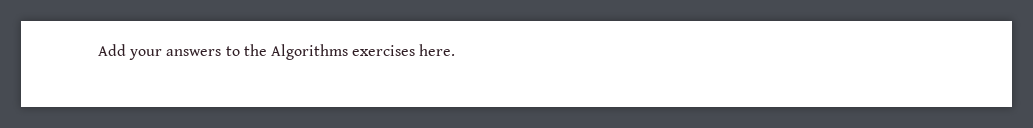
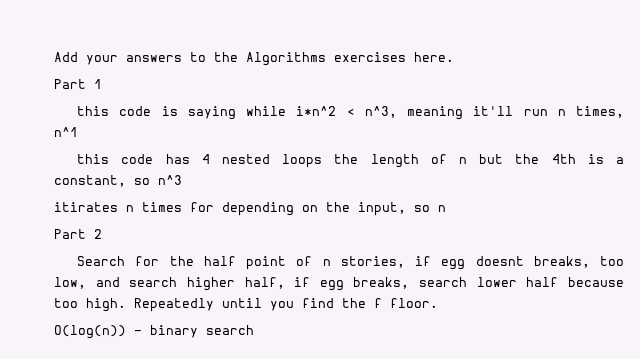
(456, 50) none -> [54,79,102,89] [77,106,625,120] [54,127,78,137] [77,154,624,168] [54,175,182,187] [54,202,446,216] [54,229,102,239] [77,256,625,270] [54,277,624,291] [54,298,438,312] [54,325,254,339] // Part 1 // this code is saying while i*n^2 < n^3, meaning it'll run n times, n^1 // this code has 4 nested loops the length of n but the 4th is a constant, so n^3 // itirates n times for depending on the input, so n // Part 2 // Search for the half point of n stories, if egg doesnt breaks, too low, and search higher half, if egg breaks, search lower half because too high. Repeatedly until you find the f floor. // O(log(n)) - binary search

